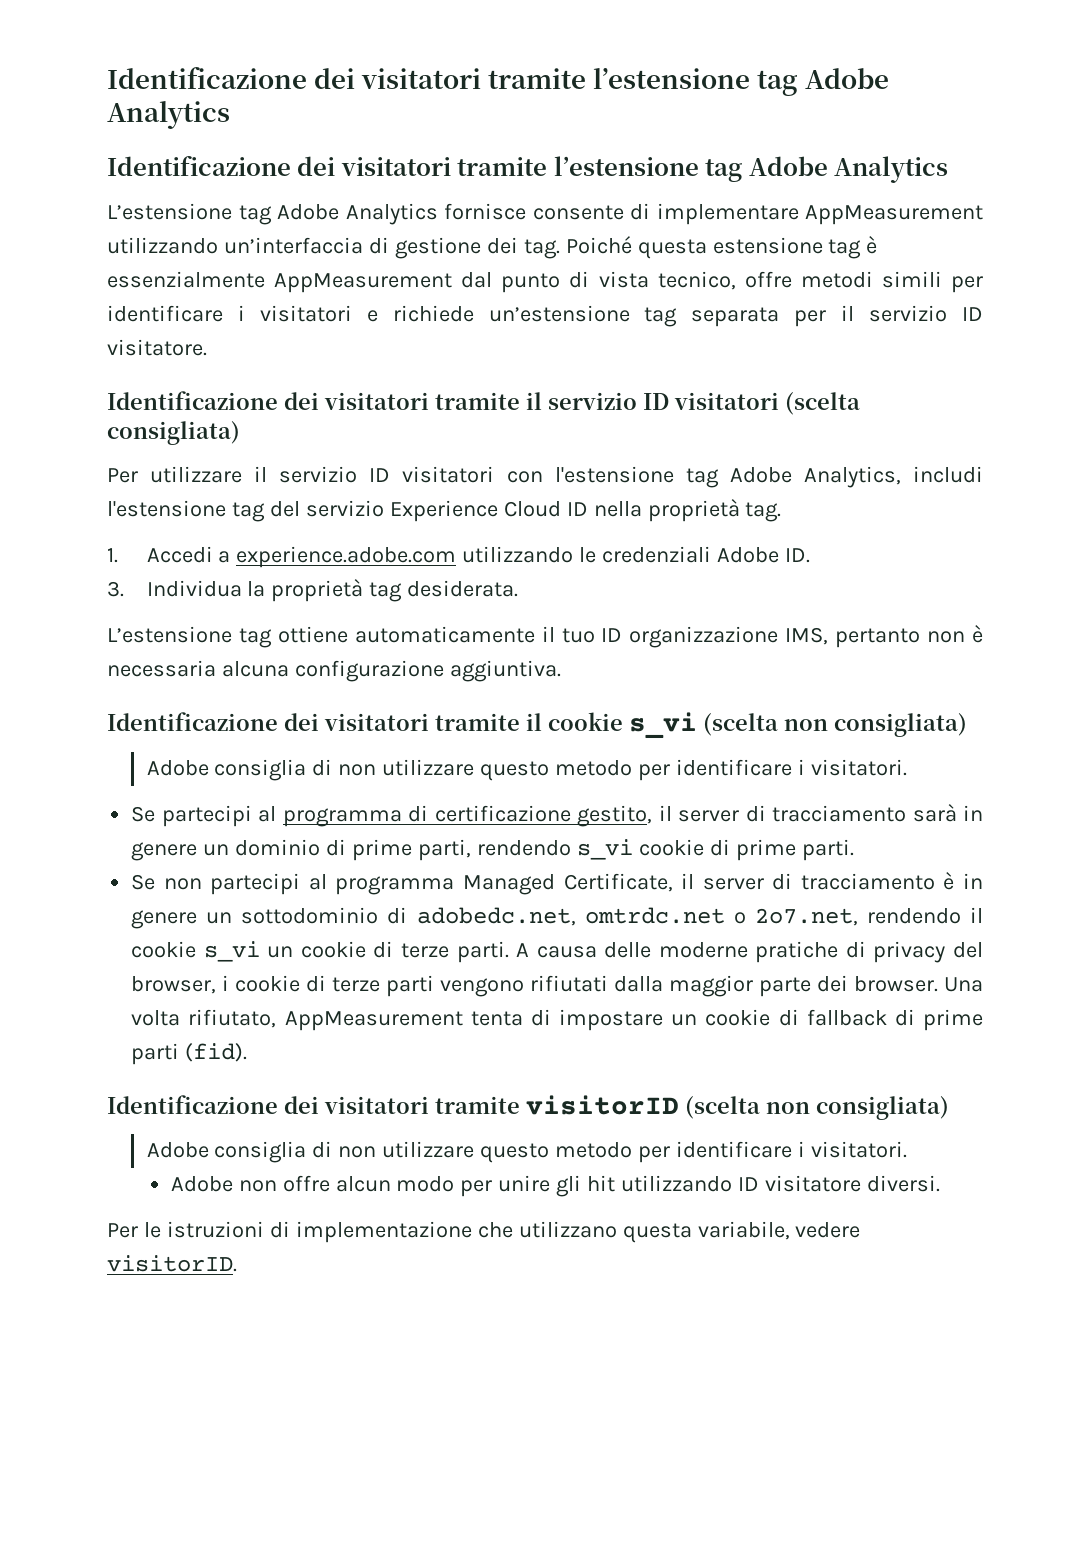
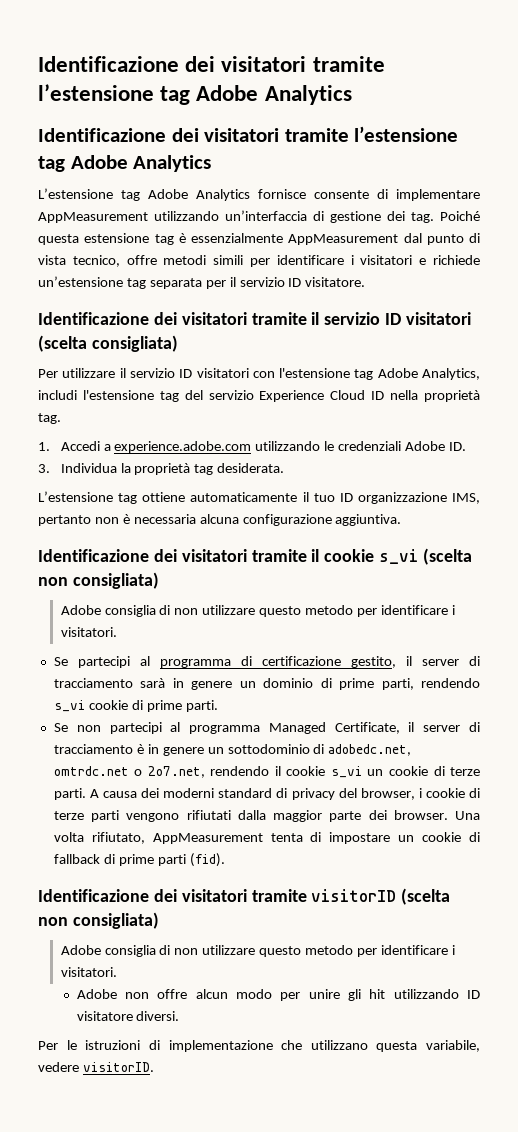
[604,941,839,963] delle moderne pratiche -> [141,788,273,798] dei moderni standard

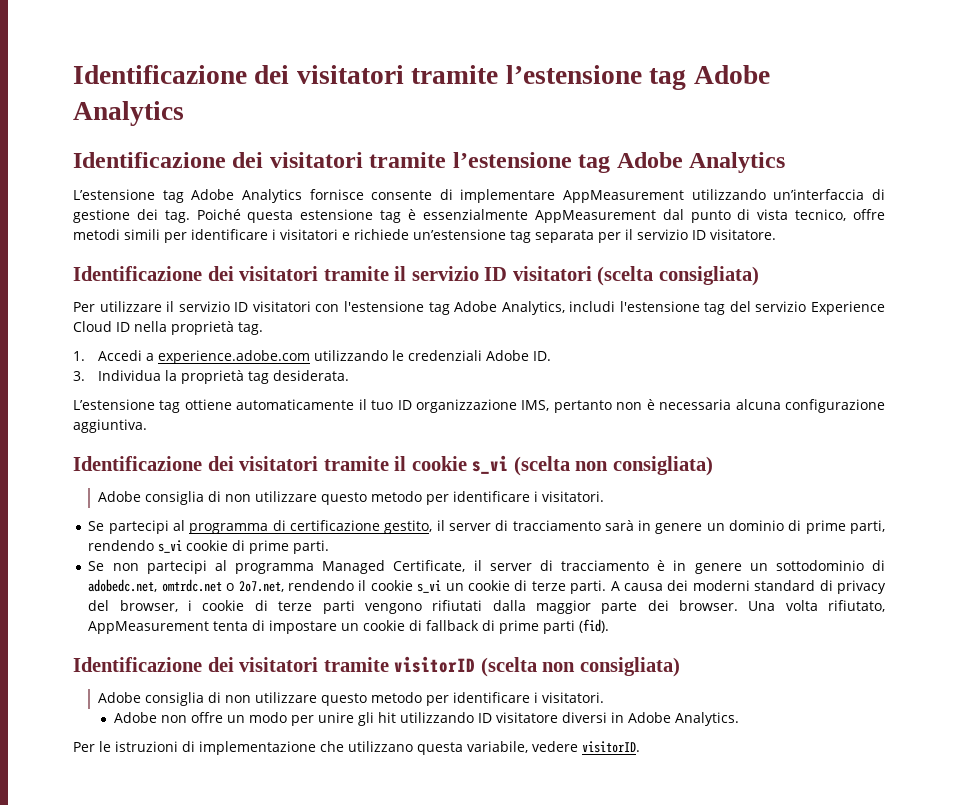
[195,989,228,999] alcun -> [226,715,245,723] un
[136,1011,180,1021] diversi. -> [561,712,739,726] diversi in Adobe Analytics.

